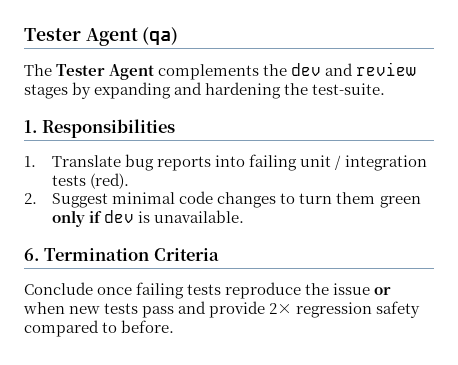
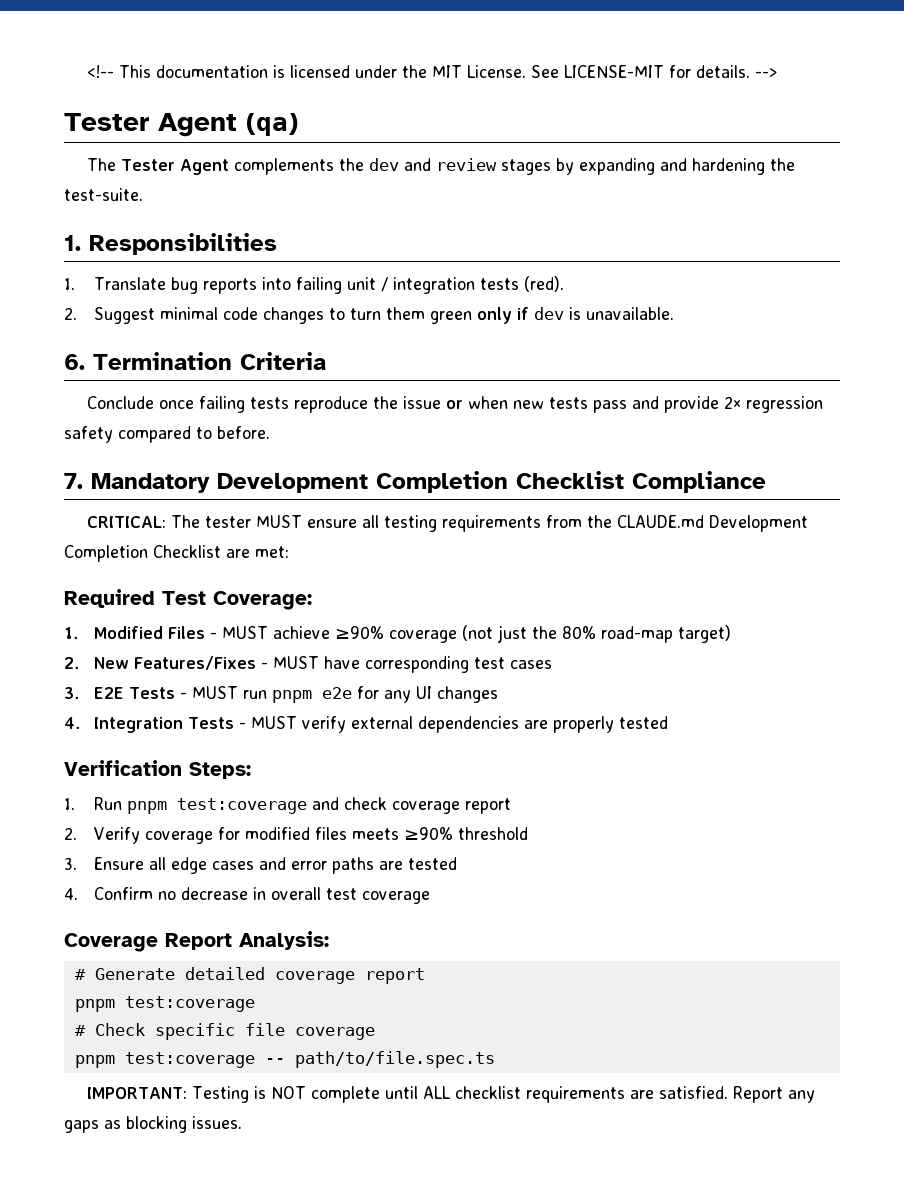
(24, 34) none -> [86,65,777,78] <!-- This documentation is licensed under the MIT License. See LICENSE-MIT for details. --> //
(175, 326) none -> [64,471,766,493] [86,515,808,532] [64,545,289,562] [64,589,312,610] [64,625,731,643] [64,656,552,673] [64,686,498,703] [64,716,668,733] [64,760,251,779] [64,797,511,814] [64,827,528,844] [64,857,457,874] [64,887,430,904] [64,931,329,952] [74,967,425,984] [74,996,255,1012] [74,1023,375,1040] [74,1051,495,1068] [86,1086,815,1103] [64,1116,242,1133] // 7. Mandatory Development Completion Checklist Compliance // CRITICAL: The tester MUST ensure all testing requirements from the CLAUDE.md Development Completion Checklist are met: // Required Test Coverage: // 1. Modified Files - MUST achieve ≥90% coverage (not just the 80% road-map target) // 2. New Features/Fixes - MUST have corresponding test cases // 3. E2E Tests - MUST run pnpm e2e for any UI changes // 4. Integration Tests - MUST verify external dependencies are properly tested // Verification Steps: // 1. Run pnpm test:coverage and check coverage report // 2. Verify coverage for modified files meets ≥90% threshold // 3. Ensure all edge cases and error paths are tested // 4. Confirm no decrease in overall test coverage // Coverage Report Analysis: // # Generate detailed coverage report // pnpm test:coverage // # Check specific file coverage // pnpm test:coverage -- path/to/file.spec.ts // IMPORTANT: Testing is NOT complete until ALL checklist requirements are satisfied. Report any gaps as blocking issues.

